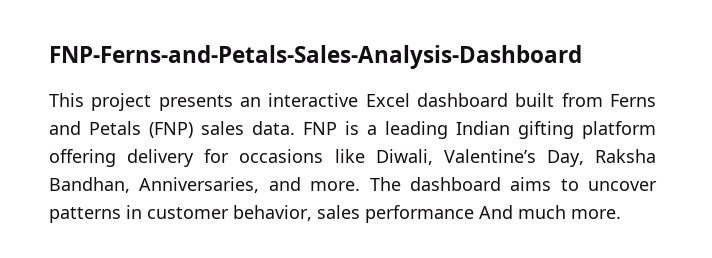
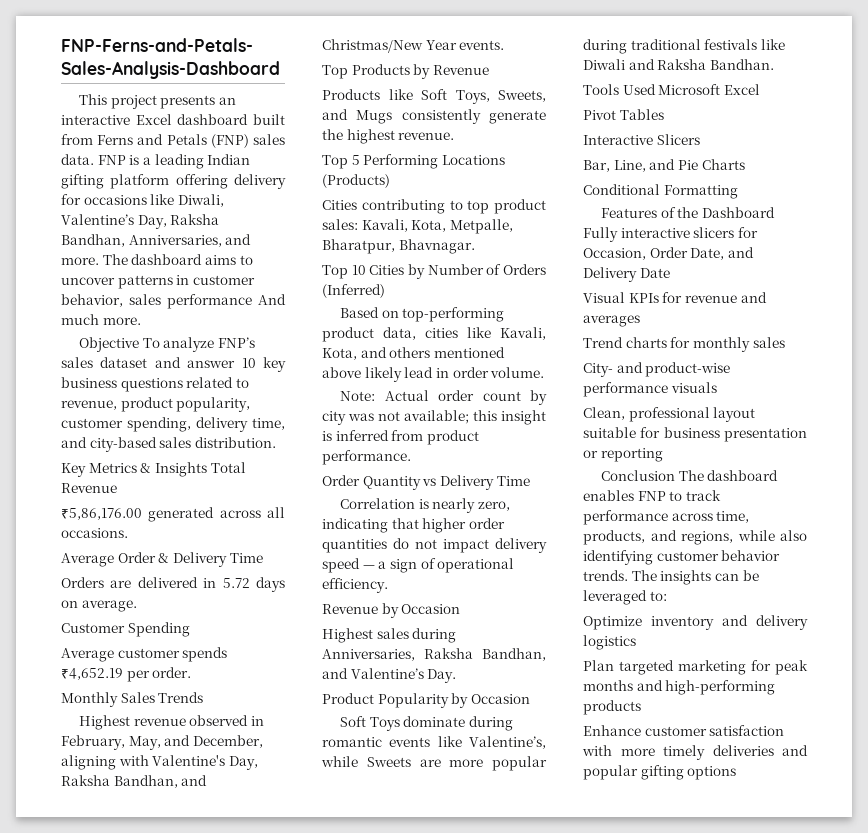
(621, 214) none -> [79,337,256,352] [61,357,286,372] [61,377,249,392] [61,397,251,412] [61,417,285,432] [61,437,276,452] [61,462,246,477] [61,483,117,493] [61,507,285,522] [61,528,128,538] [61,552,263,567] [61,577,285,592] [61,600,137,612] [61,622,190,637] [61,647,228,662] [61,667,192,682] [61,692,204,707] [79,715,265,730] [61,735,263,750] [61,755,258,770] [61,775,208,788] [322,39,505,53] [322,64,489,79] [322,89,546,104] [322,109,546,124] [322,129,455,144] [322,154,505,169] [322,174,390,188] [322,199,546,214] [322,219,513,234] [322,239,475,254] [322,264,546,279] [322,284,385,298] [340,307,505,322] [322,327,546,342] [322,347,505,360] [322,367,545,382] [340,390,547,405] [322,410,546,425] [322,430,479,445] [322,450,411,465] [322,475,530,490] [340,498,511,513] [322,518,505,533] [322,538,547,553] [322,558,515,573] [322,578,388,593] [322,603,461,618] [322,628,457,643] [322,648,546,661] [322,668,457,683] [322,693,530,708] [340,716,514,731] [322,736,546,749] [321,756,547,771] [583,39,785,54] [583,59,774,70] [583,84,760,95] [583,109,664,120] [583,134,700,145] [583,159,745,172] [583,184,738,199] [601,207,776,218] [583,227,758,242] [583,247,754,260] [583,267,670,282] [583,292,767,303] [583,315,640,327] [583,337,785,352] [583,362,731,377] [583,382,717,397] [583,407,756,422] [583,427,807,442] [583,448,663,462] [601,470,779,481] [583,490,721,501] [583,510,750,525] [583,530,807,545] [583,550,781,565] [583,570,759,585] [583,590,667,605] [583,615,808,630] [583,635,636,650] [583,660,808,675] [583,680,776,695] [583,700,641,715] [583,725,785,736] [582,745,808,760] [583,765,737,780] // Objective To analyze FNP’s sales dataset and answer 10 key business questions related to revenue, product popularity, customer spending, delivery time, and city-based sales distribution. // Key Metrics & Insights Total Revenue // ₹5,86,176.00 generated across all occasions. // Average Order & Delivery Time // Orders are delivered in 5.72 days on average. // Customer Spending // Average customer spends ₹4,652.19 per order. // Monthly Sales Trends // Highest revenue observed in February, May, and December, aligning with Valentine's Day, Raksha Bandhan, and Christmas/New Year events. // Top Products by Revenue // Products like Soft Toys, Sweets, and Mugs consistently generate the highest revenue. // Top 5 Performing Locations (Products) // Cities contributing to top product sales: Kavali, Kota, Metpalle, Bharatpur, Bhavnagar. // Top 10 Cities by Number of Orders (Inferred) // Based on top-performing product data, cities like Kavali, Kota, and others mentioned above likely lead in order volume. // Note: Actual order count by city was not available; this insight is inferred from product performance. // Order Quantity vs Delivery Time // Correlation is nearly zero, indicating that higher order quantities do not impact delivery speed — a sign of operational efficiency. // Revenue by Occasion // Highest sales during Anniversaries, Raksha Bandhan, and Valentine’s Day. // Product Popularity by Occasion // Soft Toys dominate during romantic events like Valentine’s, while Sweets are more popular during traditional festivals like Diwali and Raksha Bandhan. // Tools Used Microsoft Excel // Pivot Tables // Interactive Slicers // Bar, Line, and Pie Charts // Conditional Formatting // Features of the Dashboard Fully interactive slicers for Occasion, Order Date, and Delivery Date // Visual KPIs for revenue and averages // Trend charts for monthly sales // City- and product-wise performance visuals // Clean, professional layout suitable for business presentation or reporting // Conclusion The dashboard enables FNP to track performance across time, products, and regions, while also identifying customer behavior trends. The insights can be leveraged to: // Optimize inventory and delivery logistics // Plan targeted marketing for peak months and high-performing products // Enhance customer satisfaction with more timely deliveries and popular gifting options

